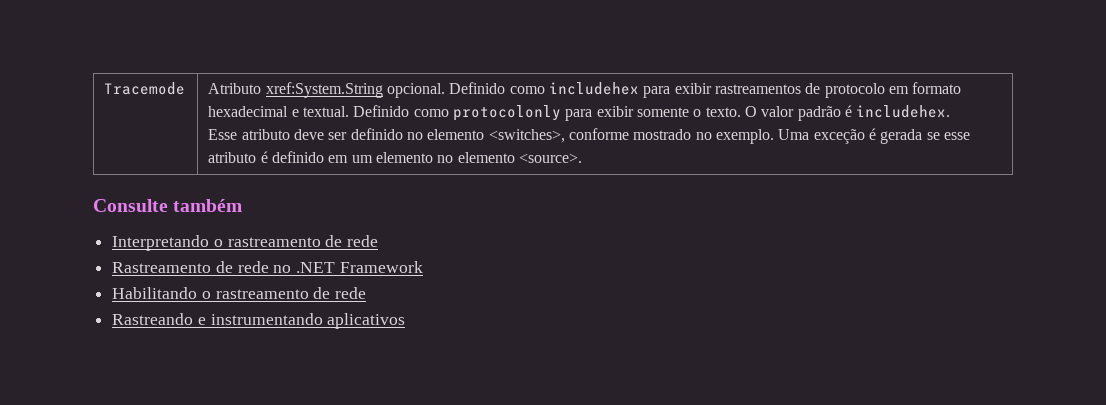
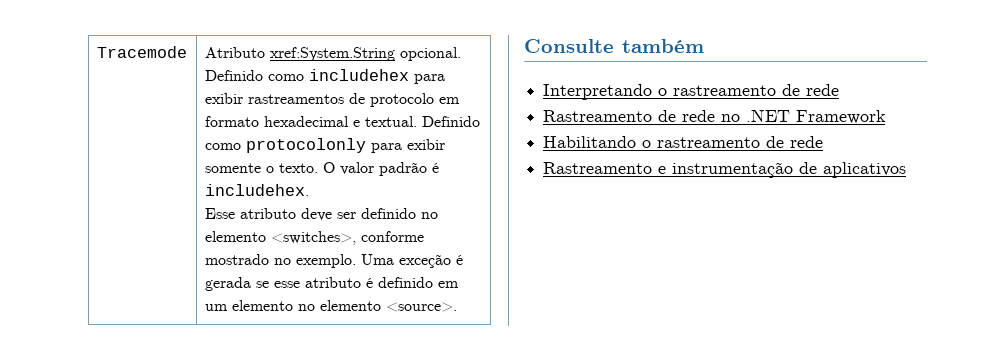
[112,313,323,325] Rastreando e instrumentando -> [543,162,818,178] Rastreamento e instrumentação de

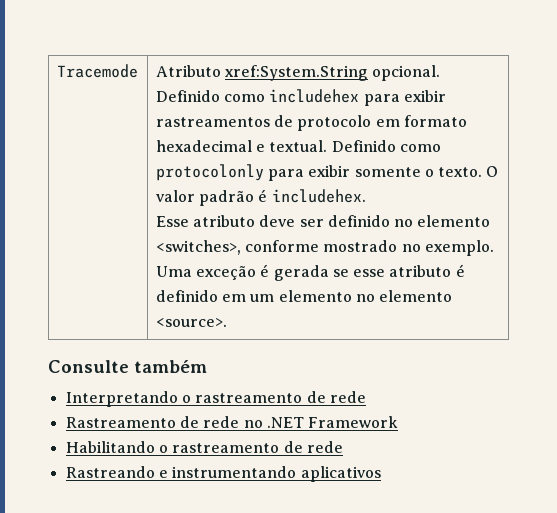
[543,162,818,178] Rastreamento e instrumentação de -> [65,466,297,478] Rastreando e instrumentando

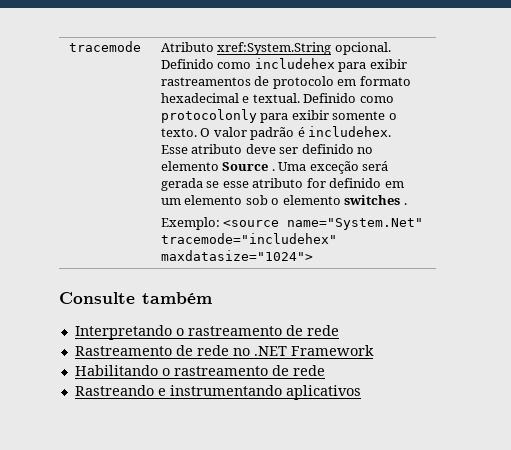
[56,64,138,78] Tracemode -> [68,41,141,52] tracemode
[155,240,494,256] <switches>, conforme mostrado no exemplo. -> [222,162,275,171] Source .
[260,264,270,277] é -> [362,161,389,171] será
[455,264,465,277] é -> [306,178,326,188] for
[355,290,453,302] [155,318,227,327] no elemento <source>. -> [245,195,407,205] [160,217,424,230] [160,233,337,244] [160,250,313,261] sob o elemento switches . // Exemplo: <source name="System.Net" tracemode="includehex" maxdatasize="1024">

